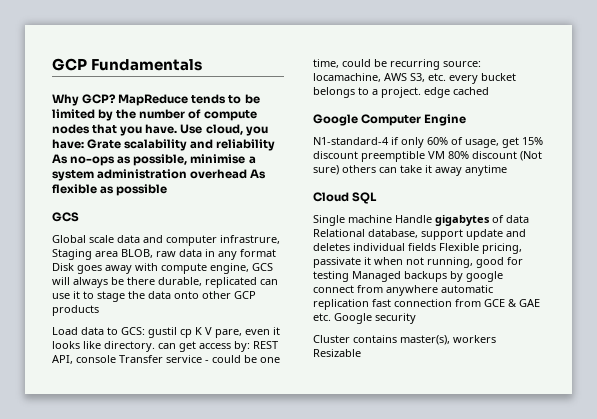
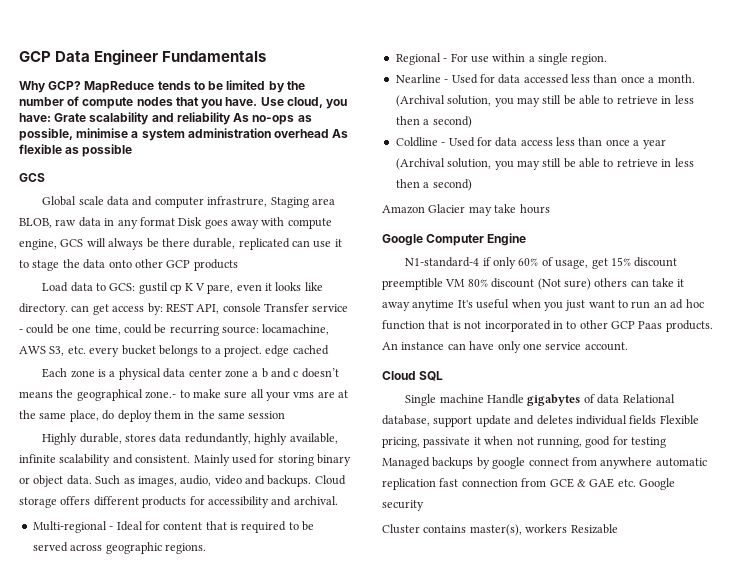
[52,58,87,71] GCP -> [19,49,159,65] GCP Data Engineer
(489, 91) none -> [42,368,339,380] [19,389,349,401] [19,410,286,422] [42,433,338,445] [19,454,351,466] [19,475,346,487] [19,496,338,508] [32,521,315,533] [32,542,206,554] [395,53,608,65] [395,74,695,84] [395,95,694,107] [395,116,472,128] [395,137,666,149] [395,158,694,170] [395,179,472,191] [382,204,550,216] // Each zone is a physical data center zone a b and c doesn’t means the geographical zone.- to make sure all your vms are at the same place, do deploy them in the same session // Highly durable, stores data redundantly, highly available, infinite scalability and consistent. Mainly used for storing binary or object data. Such as images, audio, video and backups. Cloud storage offers different products for accessibility and archival. // Multi-regional - Ideal for content that is required to be served across geographic regions. // Regional - For use within a single region. // Nearline - Used for data accessed less than once a month. (Archival solution, you may still be able to retrieve in less then a second) // Coldline - Used for data access less than once a year (Archival solution, you may still be able to retrieve in less then a second) // Amazon Glacier may take hours
(507, 170) none -> [457,299,704,311] [382,320,713,332] [382,341,628,353] It's useful when you just want to run an ad hoc function that is not incorporated in to other GCP Paas products. An instance can have only one service account.

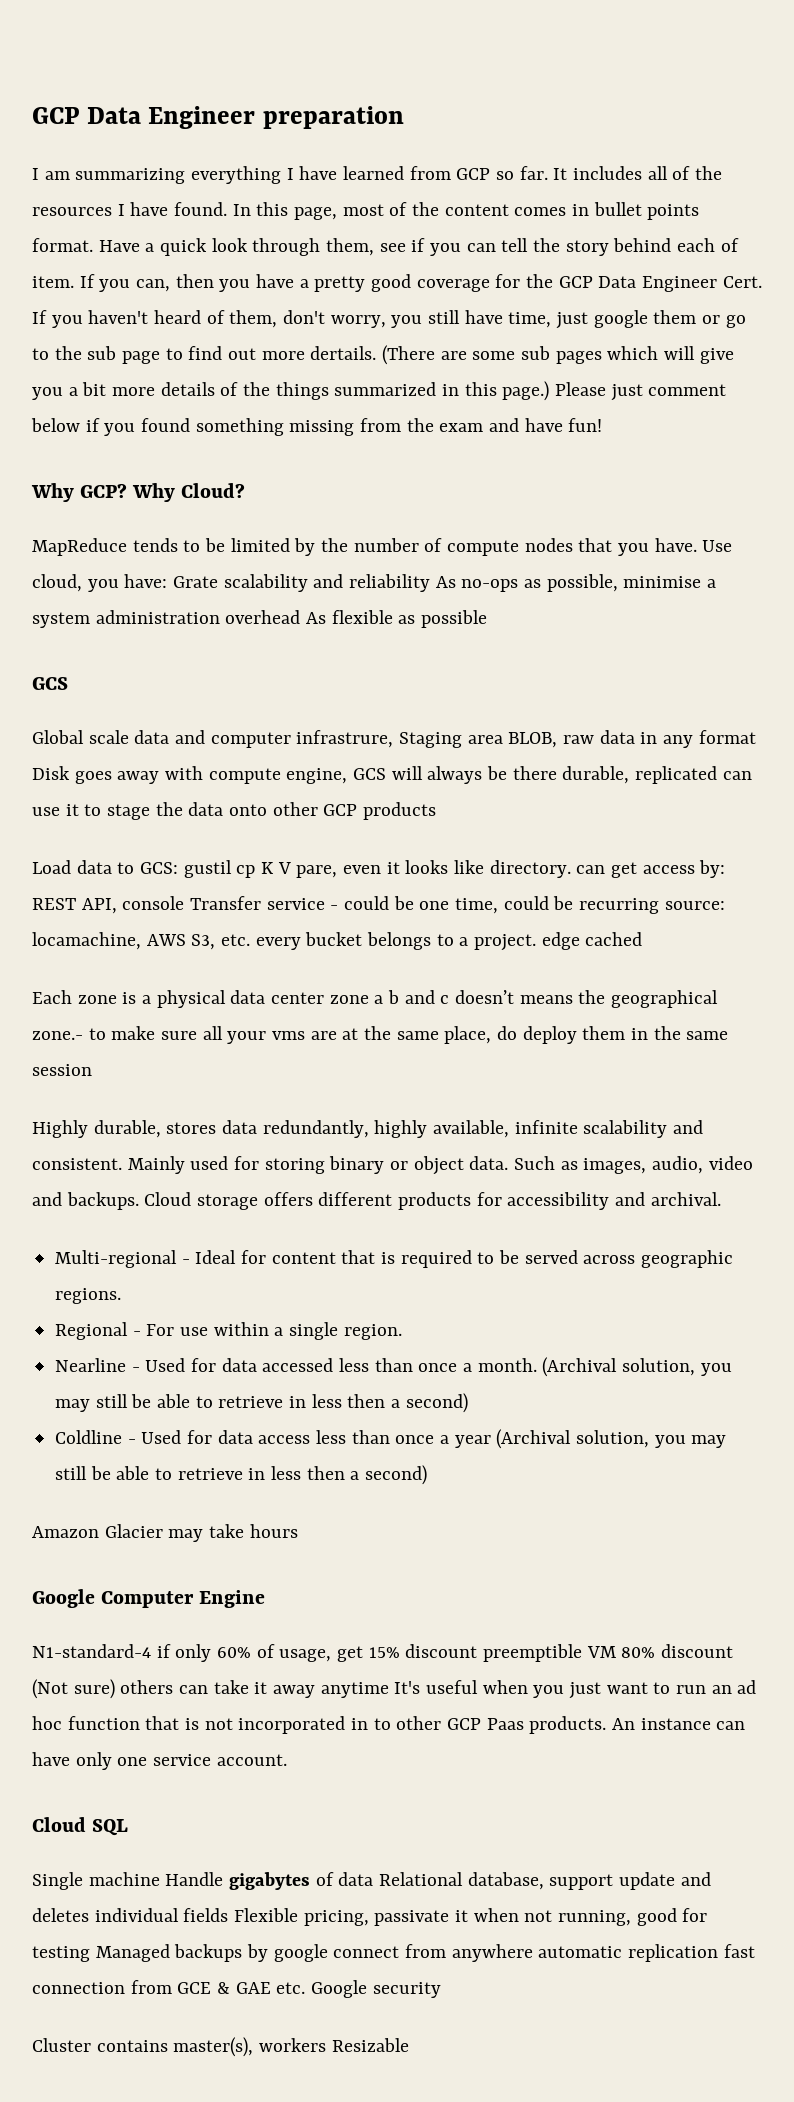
[19,49,267,65] GCP Data Engineer Fundamentals -> [32,106,405,129] [32,166,723,184] [32,202,700,220] [32,238,739,256] [32,274,762,292] [32,310,746,329] [32,345,734,365] [32,381,727,401] [31,418,603,436] GCP Data Engineer preparation // I am summarizing everything I have learned from GCP so far. It includes all of the resources I have found. In this page, most of the content comes in bullet points format. Have a quick look through them, see if you can tell the story behind each of item. If you can, then you have a pretty good coverage for the GCP Data Engineer Cert. If you haven't heard of them, don't worry, you still have time, just google them or go to the sub page to find out more dertails. (There are some sub pages which will give you a bit more details of the things summarized in this page.) Please just comment below if you found something missing from the exam and have fun!
(82, 85) none -> [132,483,246,502] Why Cloud? //

